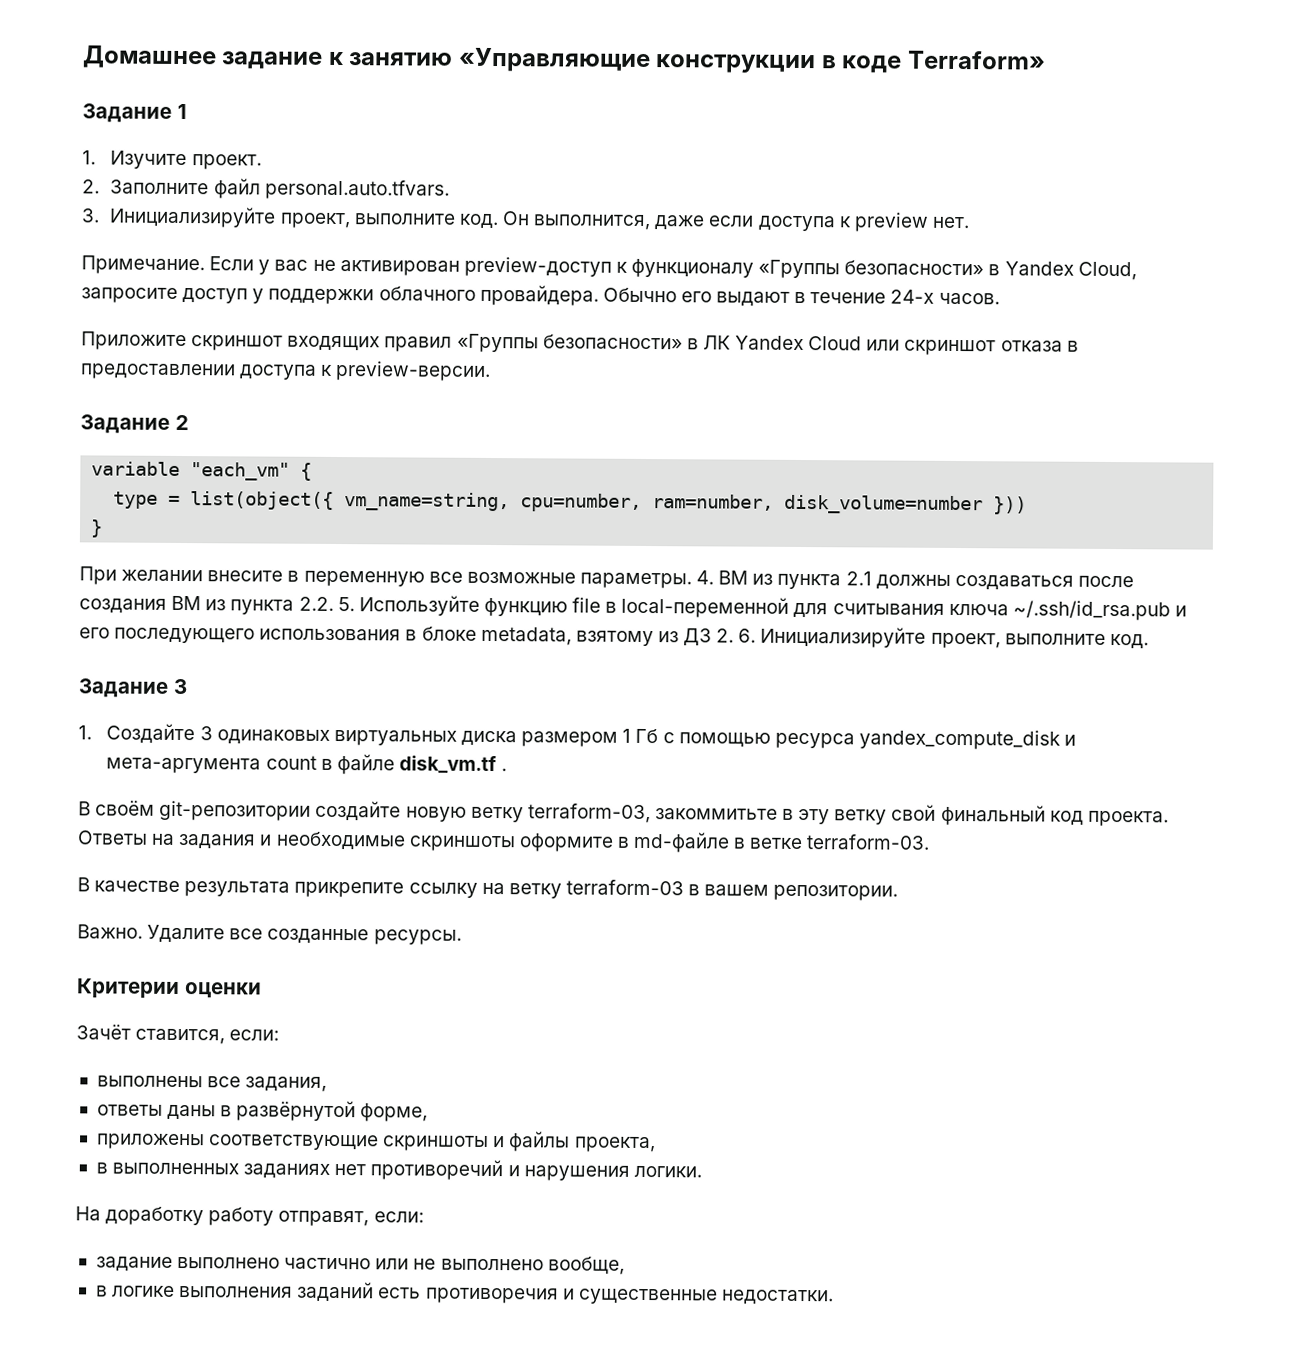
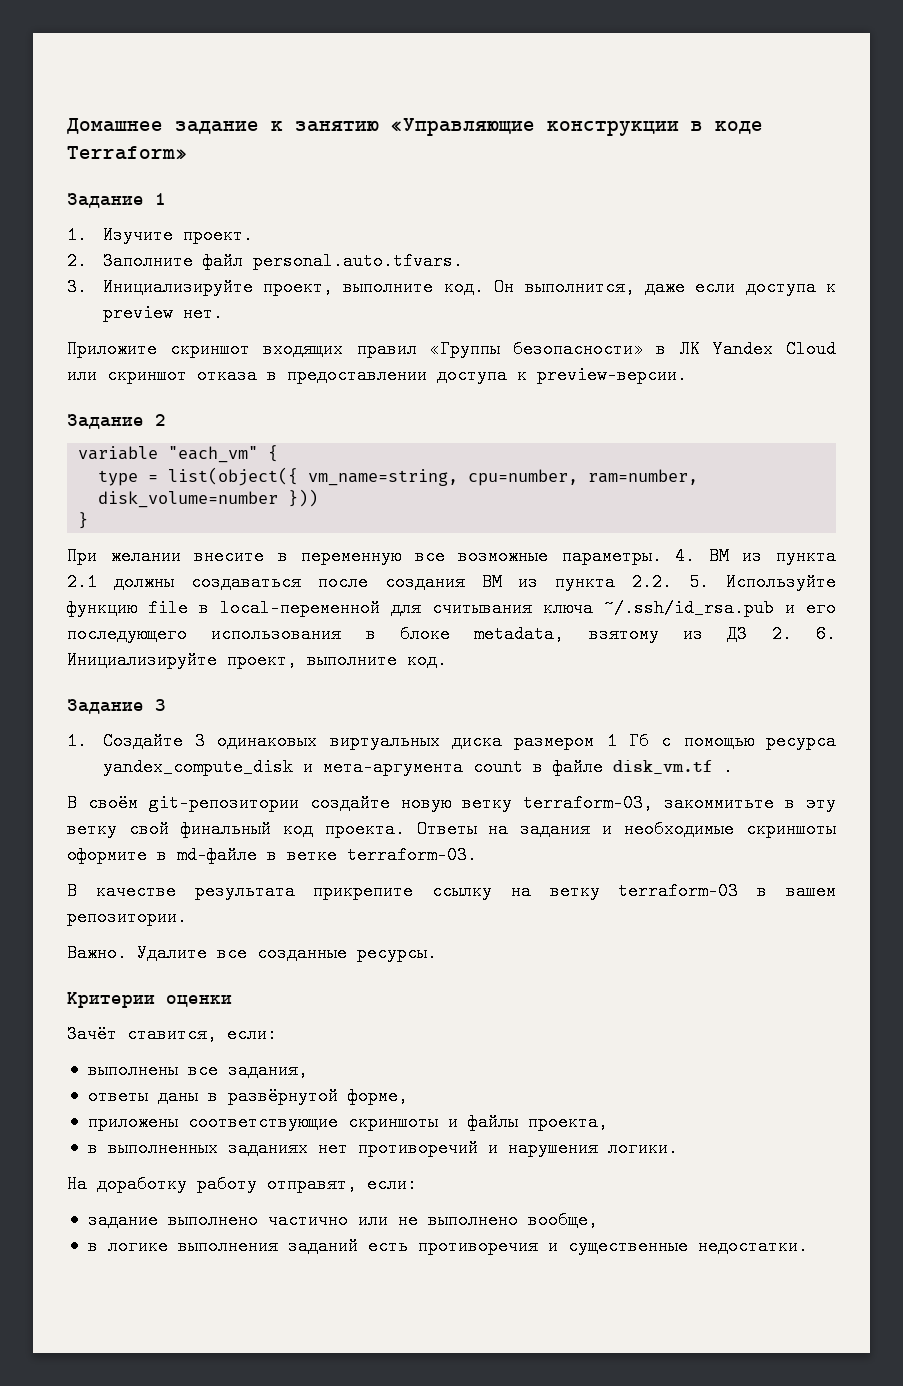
[81,255,1137,281] [81,284,1000,306] // Примечание. Если у вас не активирован preview-доступ к функционалу «Группы безопасности» в Yandex Cloud, запросите доступ у поддержки облачного провайдера. Обычно его выдают в течение 24-х часов. -> (223, 313) none

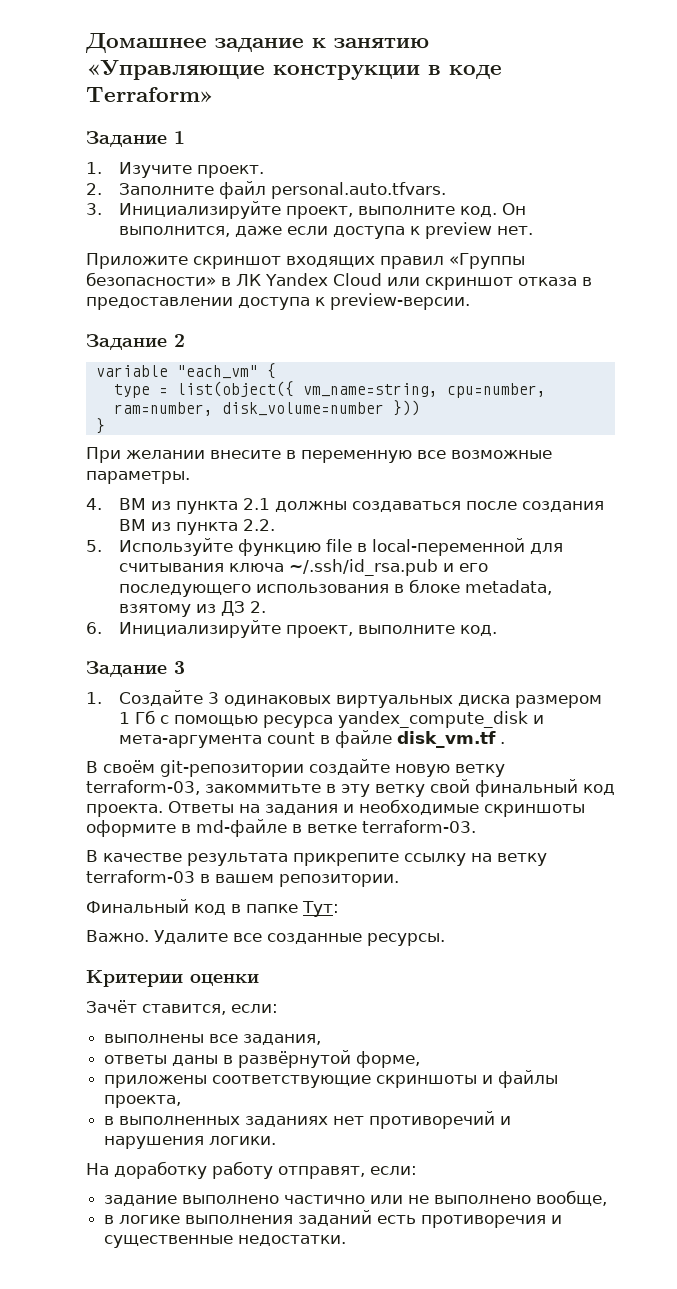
(662, 556) none -> (190, 477) //
(673, 582) none -> (275, 525) //
(792, 634) none -> (266, 607) //
(187, 917) none -> [86,899,339,917] // Финальный код в папке Тут:

